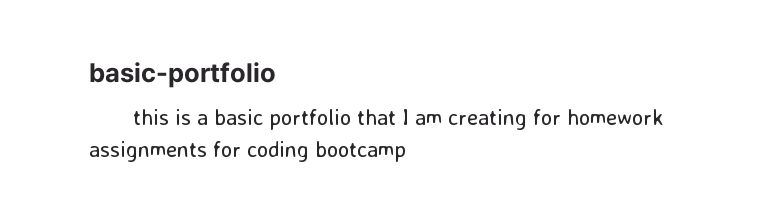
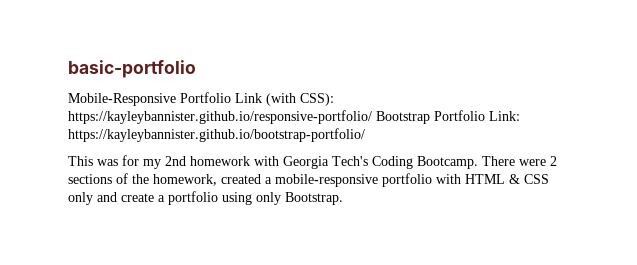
[133,109,665,130] [89,141,406,162] this is a basic portfolio that I am creating for homework assignments for coding bootcamp -> [68,92,334,106] [68,110,520,124] [68,128,365,142] [68,155,557,169] [68,173,549,187] [68,191,343,205] Mobile-Responsive Portfolio Link (with CSS): https://kayleybannister.github.io/responsive-portfolio/ Bootstrap Portfolio Link: https://kayleybannister.github.io/bootstrap-portfolio/ // This was for my 2nd homework with Georgia Tech's Coding Bootcamp. There were 2 sections of the homework, created a mobile-responsive portfolio with HTML & CSS only and create a portfolio using only Bootstrap.

